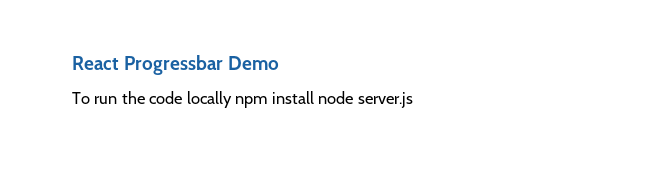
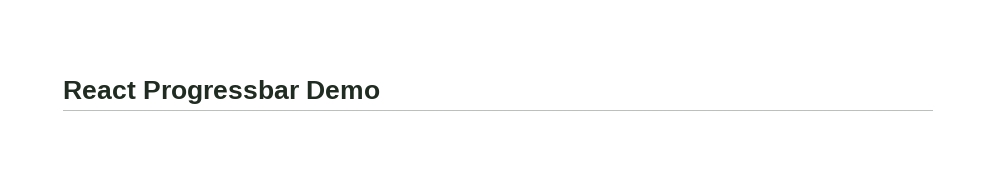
[72,91,413,108] // To run the code locally npm install node server.js -> (381, 90) none

